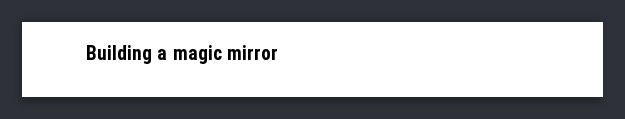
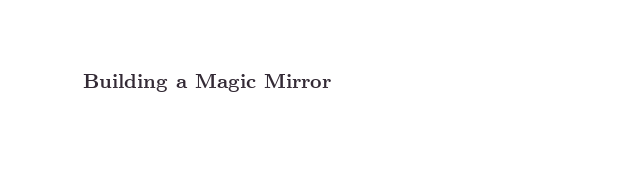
[172,45,278,64] magic mirror -> [195,73,331,92] Magic Mirror

